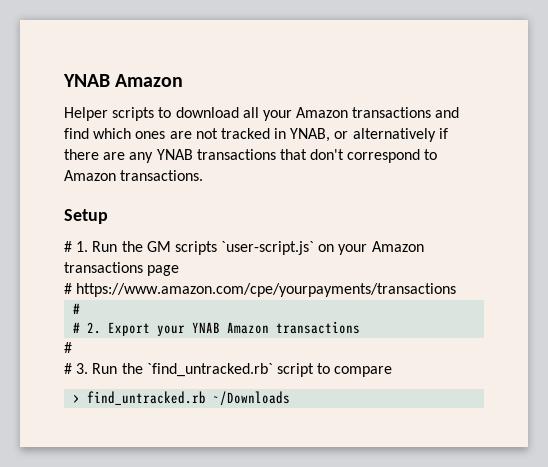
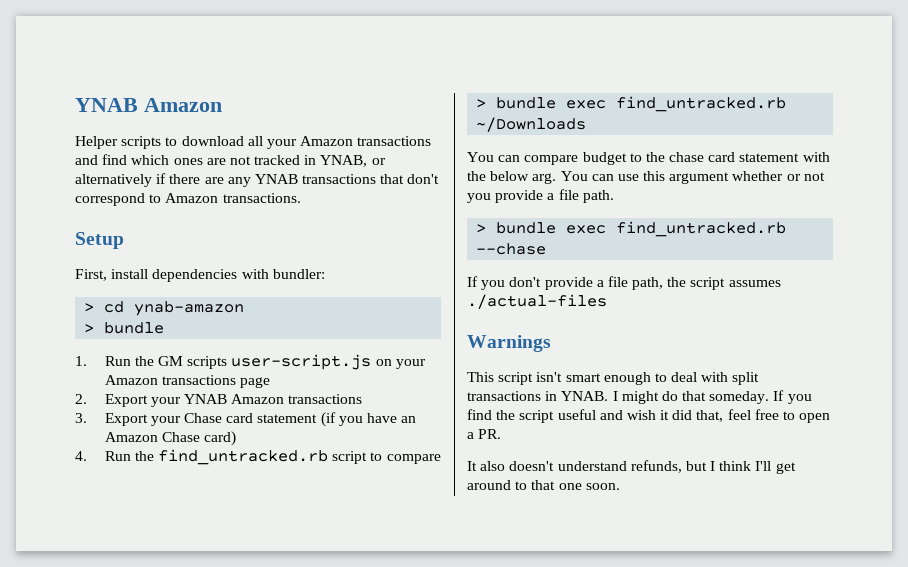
[64,241,72,252] # -> [75,269,325,282] [84,301,245,316] [84,322,165,334] First, install dependencies with bundler: // > cd ynab-amazon // > bundle //
[221,241,315,255] `user-script.js` -> [231,354,372,370] user-script.js
[64,283,457,297] [73,303,81,314] [73,322,81,333] # https://www.amazon.com/cpe/yourpayments/transactions // # // # -> (270, 382) none
[64,342,72,353] [64,363,273,377] # // # 3. Run the `find_untracked.rb` -> [75,412,417,427] [104,431,236,446] [75,449,328,465] 3. Export your Chase card statement (if you have an Amazon Chase card) // 4. Run the find_untracked.rb
(81, 398) none -> [496,97,607,109] bundle exec
(291, 398) none -> [467,152,830,165] [467,171,825,184] [467,189,614,203] [476,221,787,237] [476,243,547,255] [467,276,781,290] [467,294,607,309] [467,335,551,352] [467,372,760,385] [467,390,812,404] [467,409,831,423] [467,429,502,439] [467,460,796,474] [467,480,620,490] // You can compare budget to the chase card statement with the below arg. You can use this argument whether or not you provide a file path. // > bundle exec find_untracked.rb --chase // If you don't provide a file path, the script assumes ./actual-files // Warnings // This script isn't smart enough to deal with split transactions in YNAB. I might do that someday. If you find the script useful and wish it did that, feel free to open a PR. // It also doesn't understand refunds, but I think I'll get around to that one soon.

